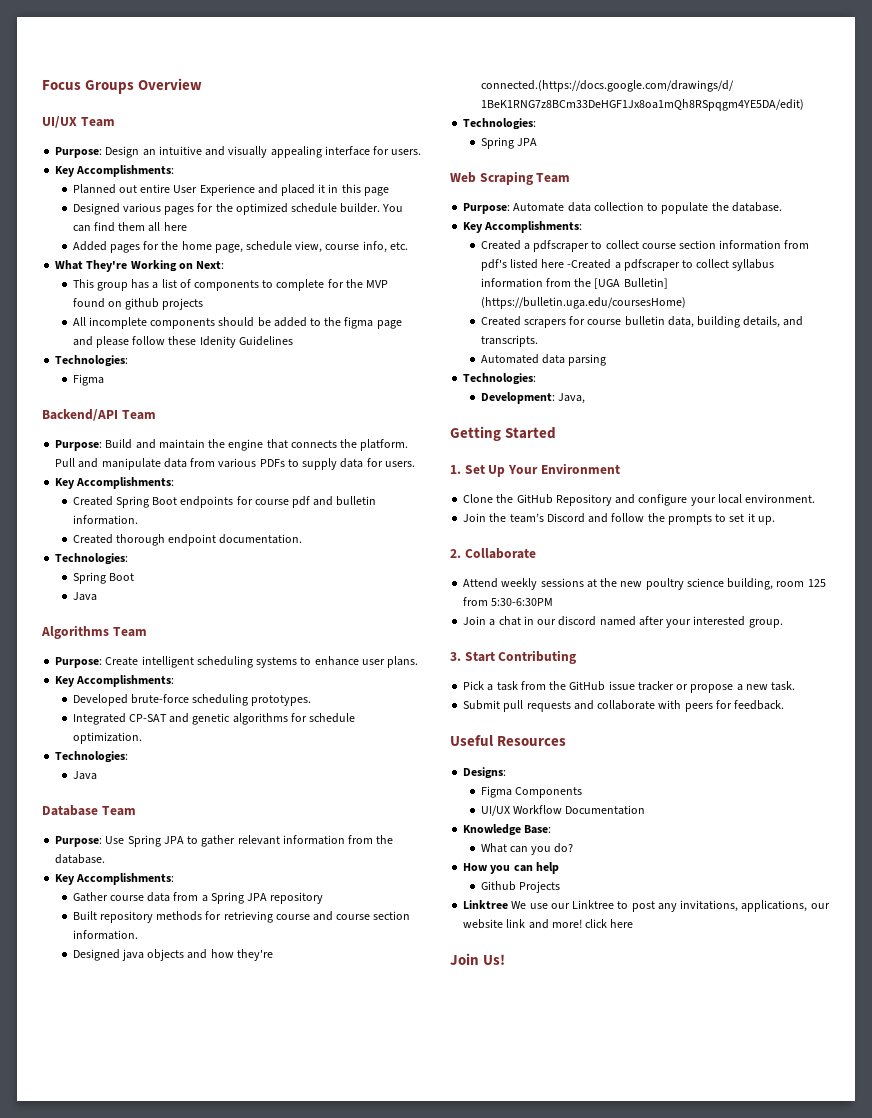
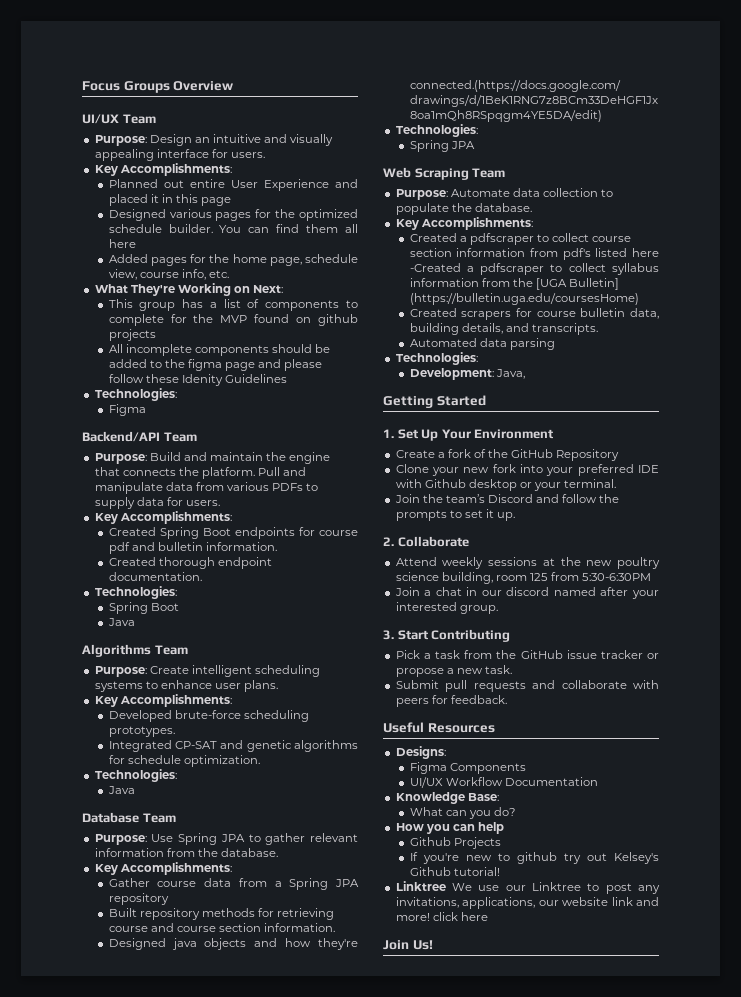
[463,494,494,503] Clone -> [395,449,486,458] Create a fork of
[615,494,816,506] and configure your local environment. -> [395,464,659,476] [395,479,617,491] // Clone your new fork into your preferred IDE with Github desktop or your terminal.
(560, 887) none -> [409,852,659,864] [409,867,500,876] // If you're new to github try out Kelsey's Github tutorial!

